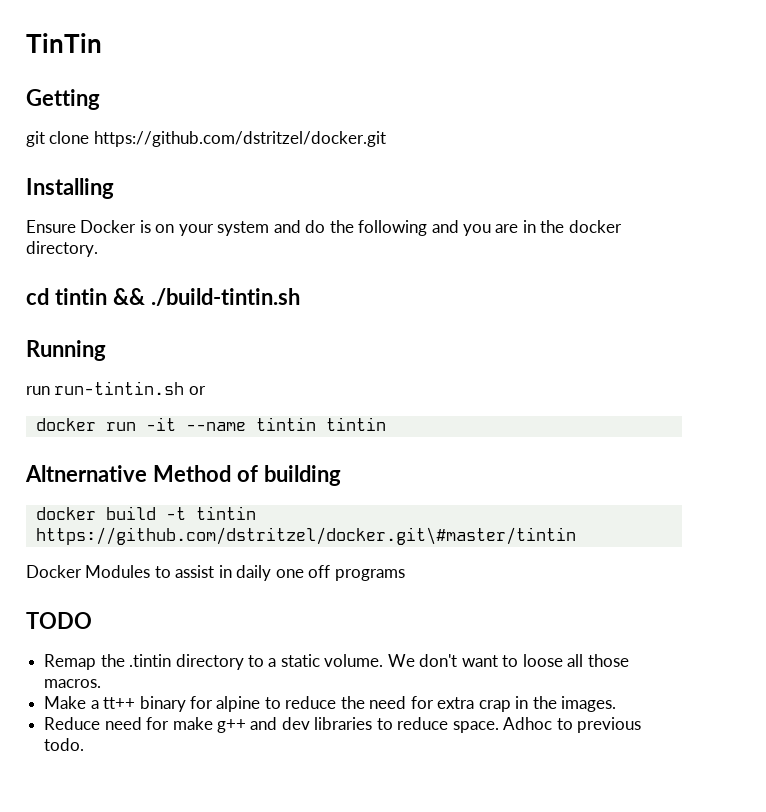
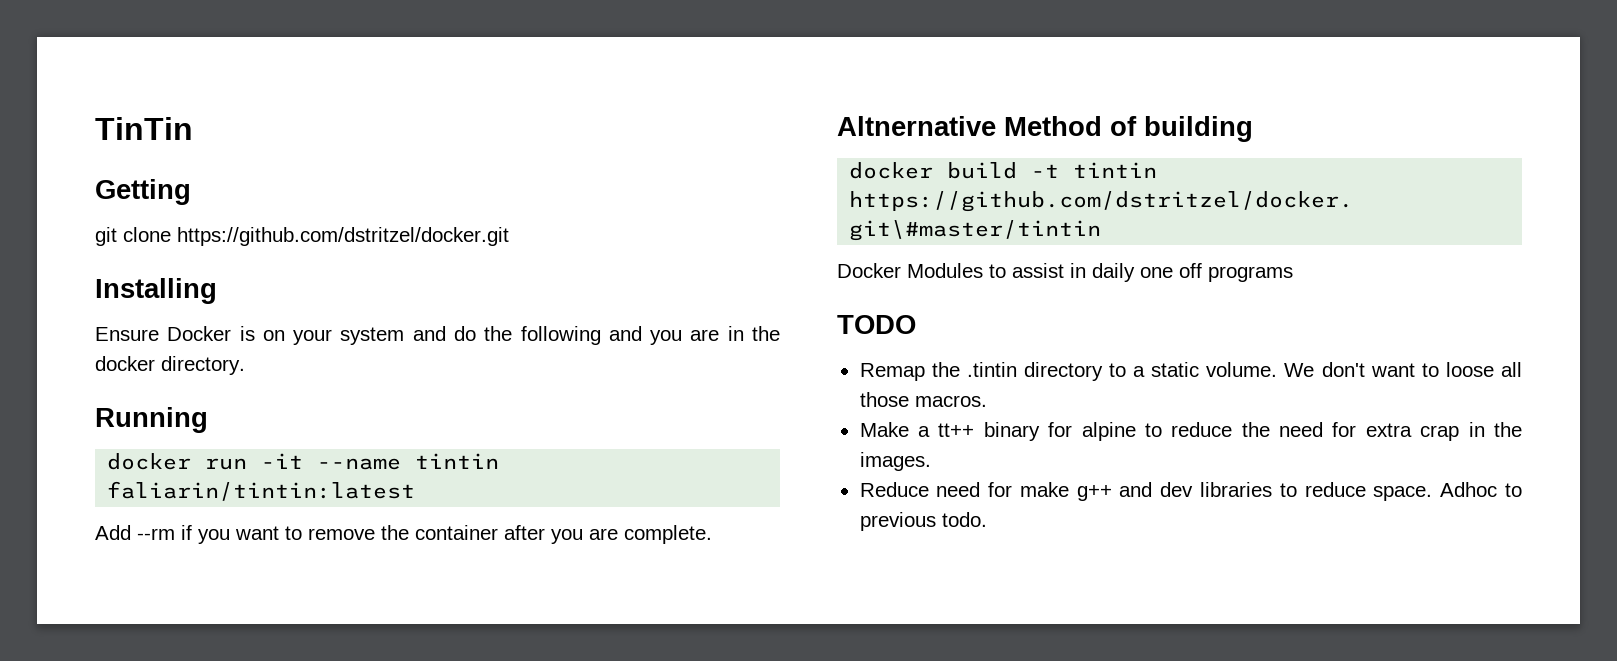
[26,288,300,306] [26,340,106,361] [26,381,206,395] cd tintin && ./build-tintin.sh // Running // run run-tintin.sh or -> [95,407,208,433] Running
[325,417,386,431] tintin -> [107,481,416,501] [95,525,712,544] faliarin/tintin:latest // Add --rm if you want to remove the container after you are complete.

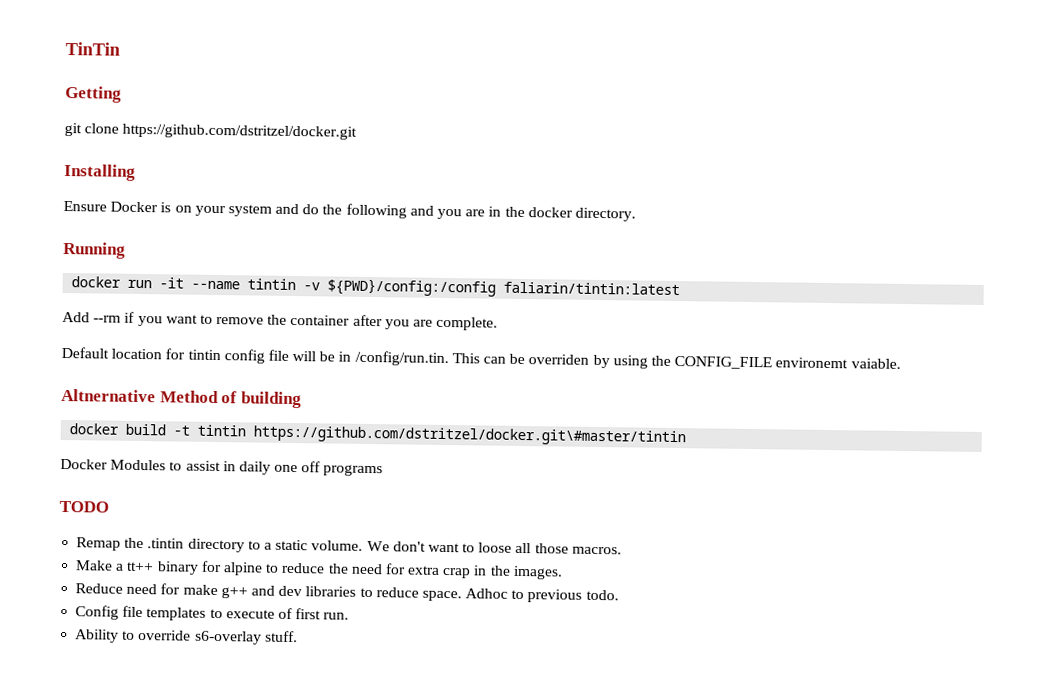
(500, 461) none -> [303,278,497,297] -v ${PWD}/config:/config
(712, 534) none -> [61,346,901,370] // Default location for tintin config file will be in /config/run.tin. This can be overriden by using the CONFIG_FILE environemt vaiable.
(987, 519) none -> [75,605,350,621] [75,629,298,645] // Config file templates to execute of first run. // Ability to override s6-overlay stuff.

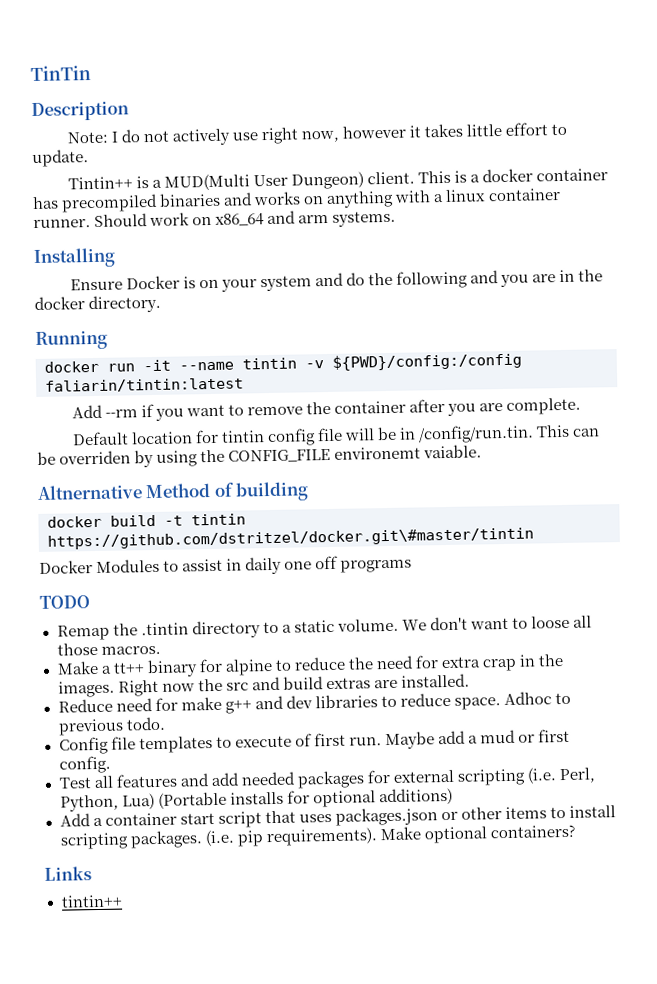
[65,85,122,103] [64,122,358,140] Getting // git clone https://github.com/dstritzel/docker.git -> [31,101,129,122] [66,122,568,146] [32,149,89,168] [67,168,609,191] [32,187,561,213] [33,210,397,229] Description // Note: I do not actively use right now, however it takes little effort to update. // Tintin++ is a MUD(Multi User Dungeon) client. This is a docker container has precompiled binaries and works on anything with a linux container runner. Should work on x86_64 and arm systems.
(563, 572) none -> [117,673,470,697] Right now the src and build extras are installed.
[75,629,298,645] // Ability to override s6-overlay stuff. -> [384,728,571,750] [58,755,111,774] [58,767,597,789] [59,787,453,812] [59,805,617,828] [59,824,575,850] [44,866,92,881] [60,894,123,908] Maybe add a mud or first config. // Test all features and add needed packages for external scripting (i.e. Perl, Python, Lua) (Portable installs for optional additions) // Add a container start script that uses packages.json or other items to install scripting packages. (i.e. pip requirements). Make optional containers? // Links // tintin++

